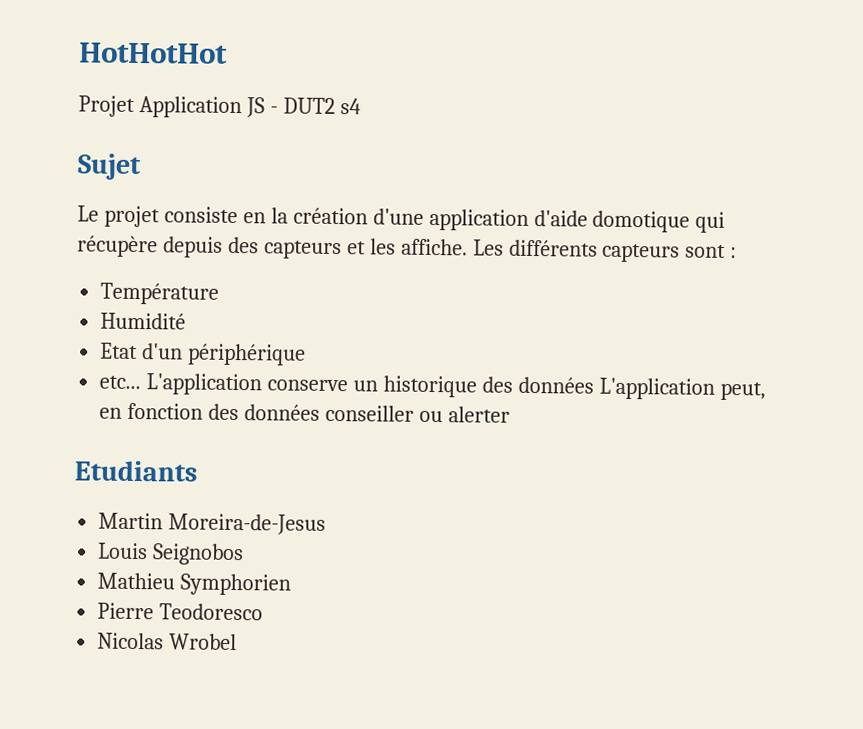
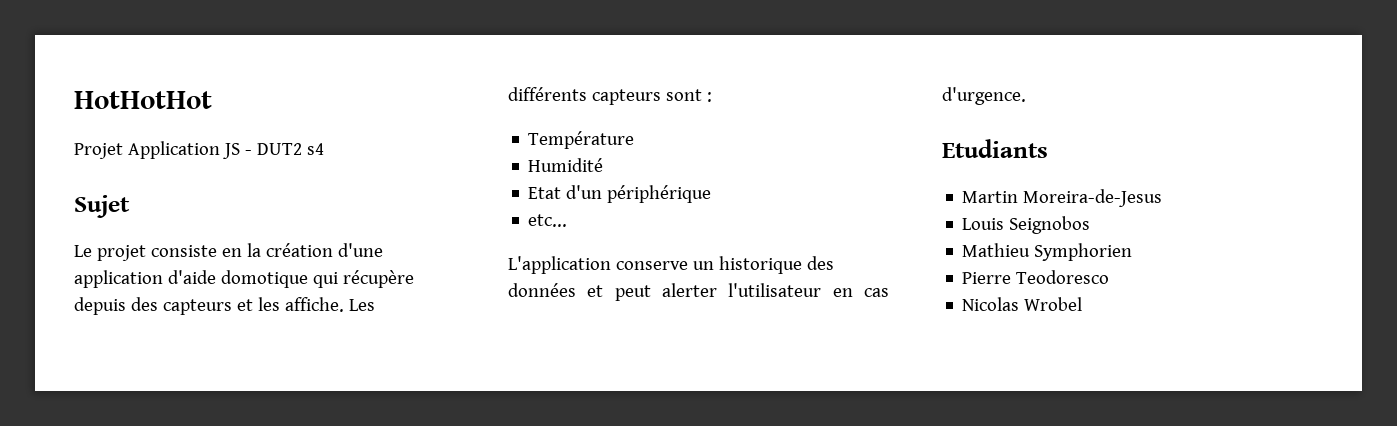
(142, 382) none -> (568, 220) //
[598,377,766,401] [99,402,510,423] L'application peut, en fonction des données conseiller ou alerter -> [587,283,889,301] [942,87,1026,105] et peut alerter l'utilisateur en cas d'urgence.

